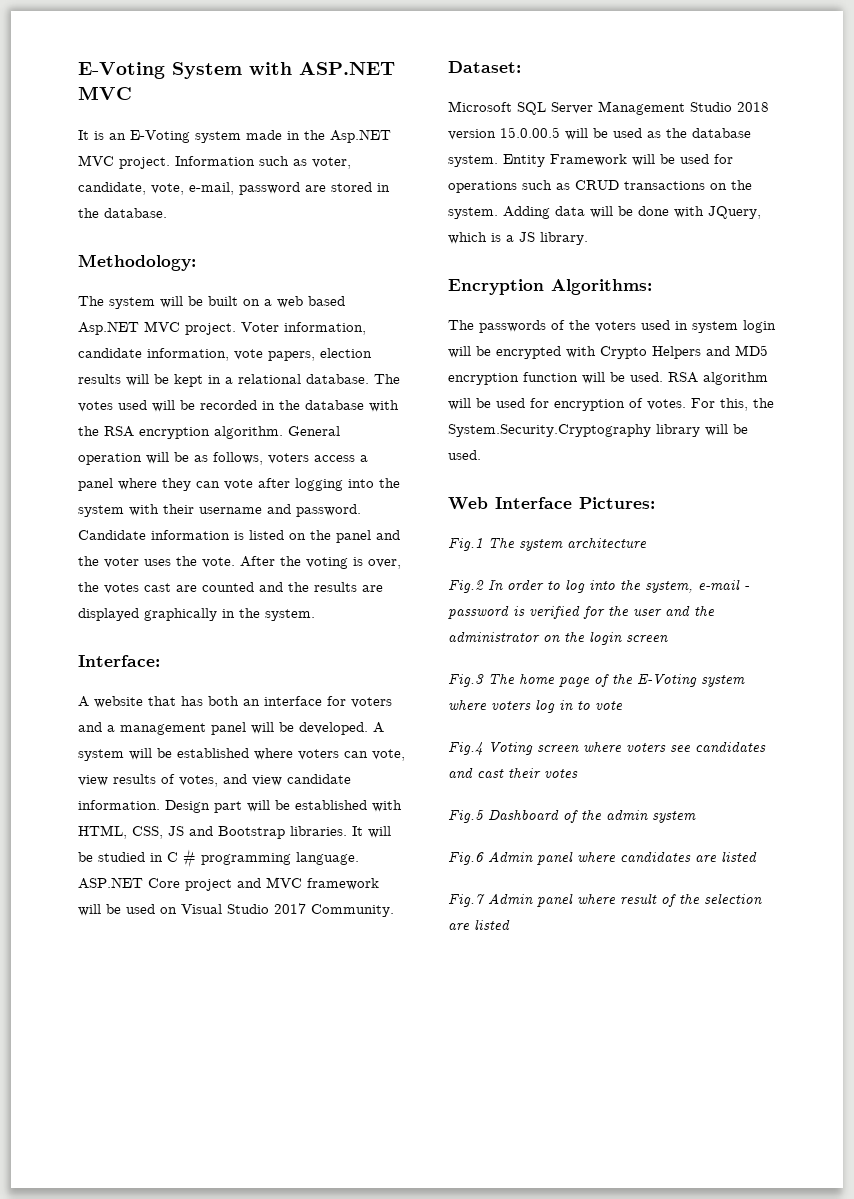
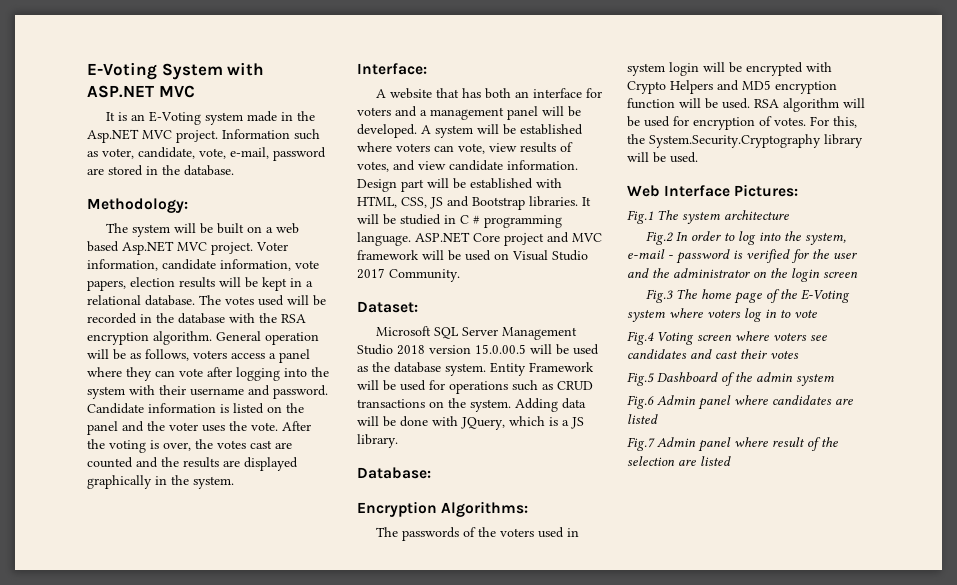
(588, 238) none -> [357,467,431,479] // Database:

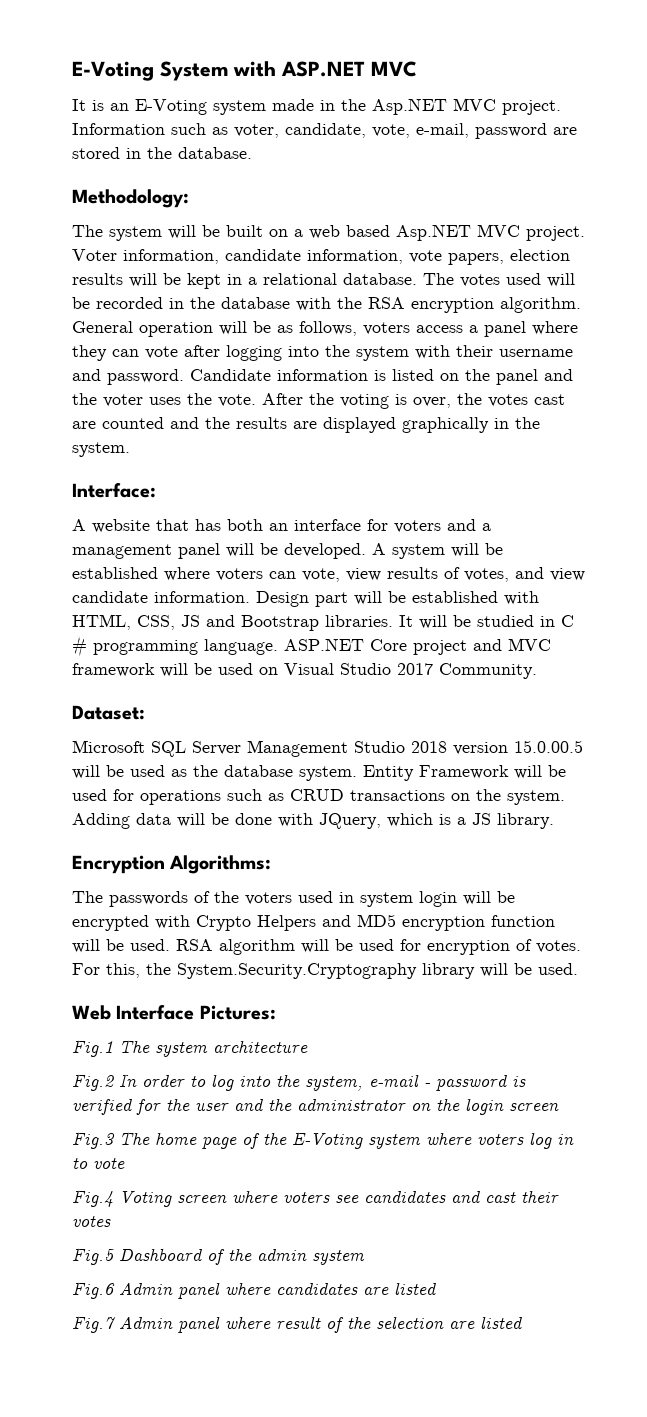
[357,467,431,479] // Database: -> (554, 821) none

